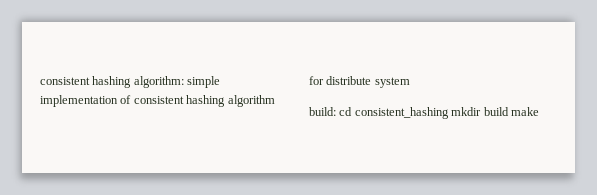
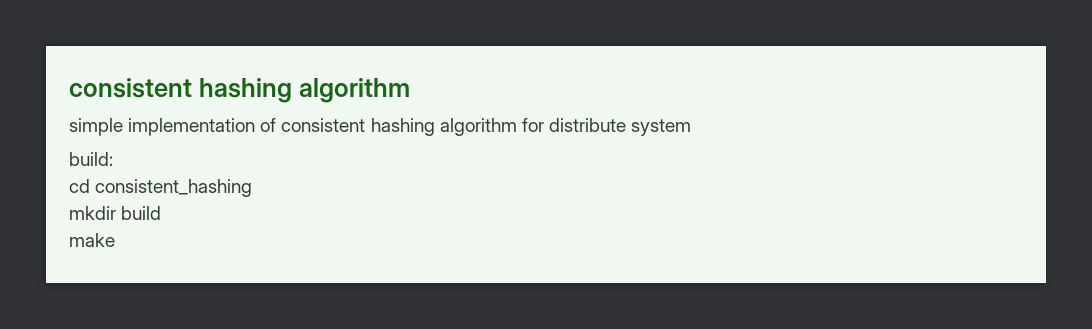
[40,76,184,88] consistent hashing algorithm: -> [69,78,410,103] consistent hashing algorithm //
(336, 111) none -> (113, 159) //
(449, 113) none -> (253, 188) //
(509, 111) none -> (162, 213) //

